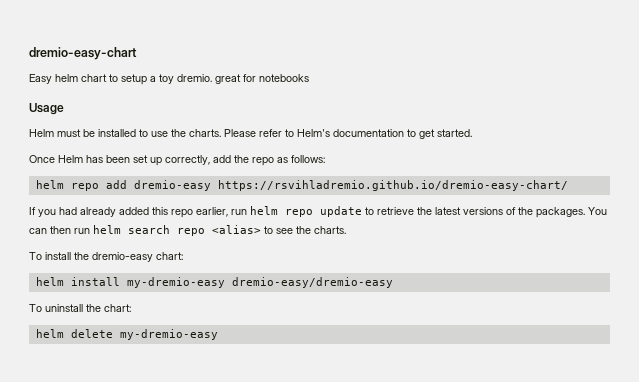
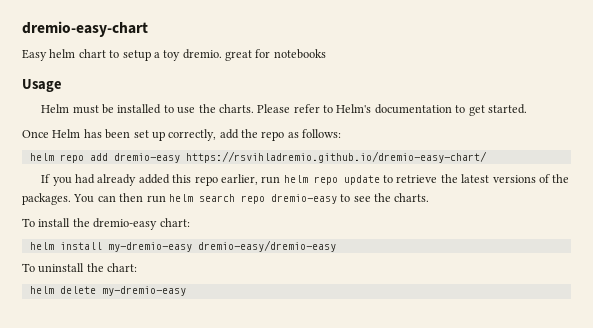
[212,225,261,234] <alias> -> [270,194,337,204] dremio-easy

